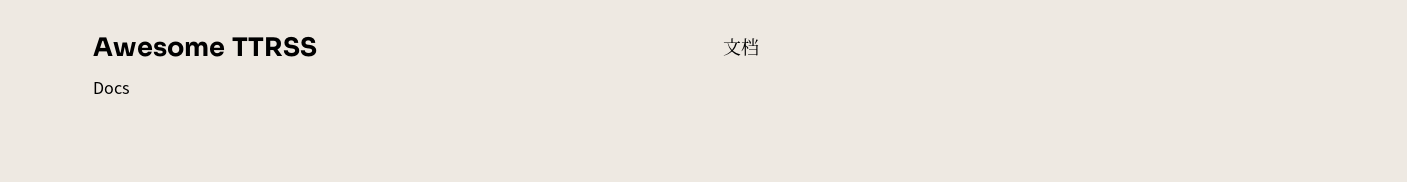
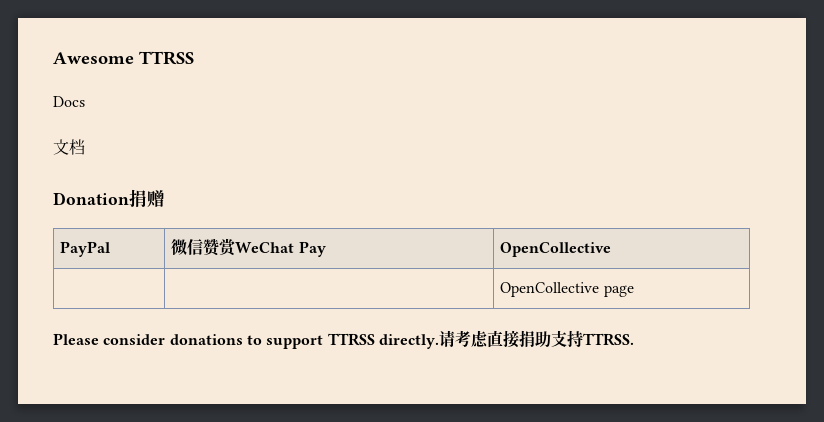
(759, 47) none -> [53,189,165,208] [60,241,111,257] [171,238,326,257] [500,242,612,257] [500,282,634,297] [53,330,634,349] // Donation捐赠 // PayPal | 微信赞赏WeChat Pay | OpenCollective // | | OpenCollective page // Please consider donations to support TTRSS directly.请考虑直接捐助支持TTRSS.

